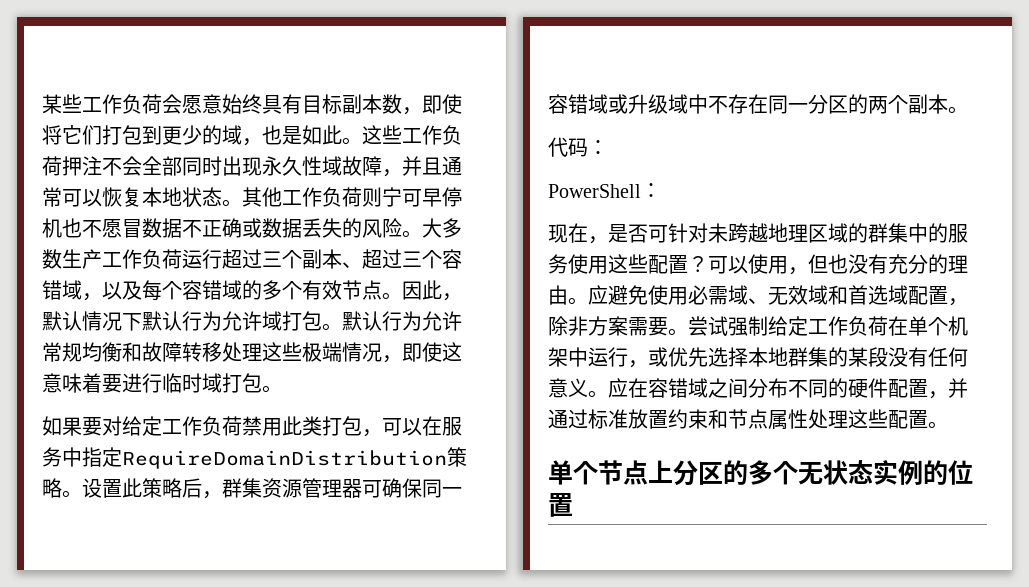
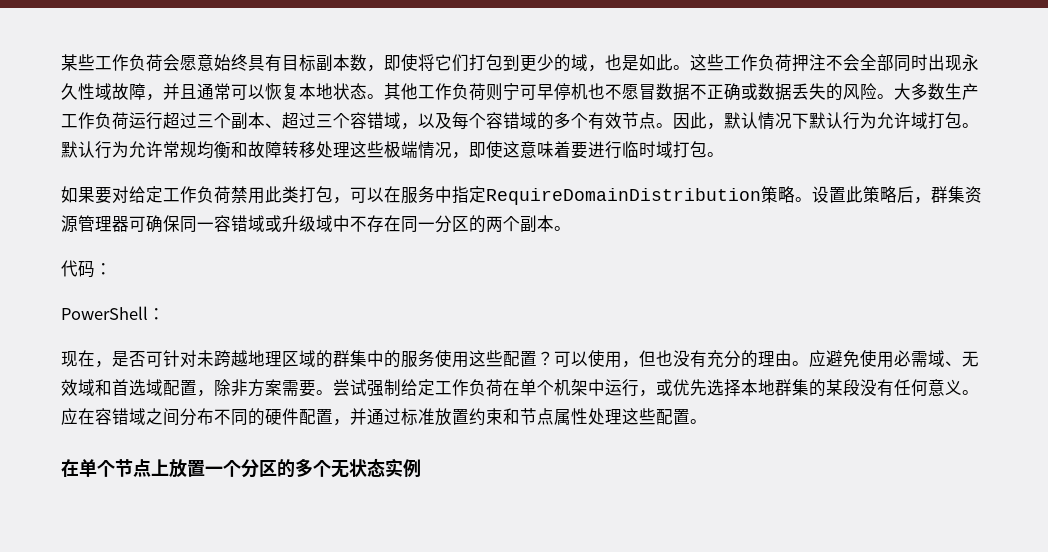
(948, 425) none -> [61,459,79,477] 在
(673, 472) none -> [169,459,241,478] 放置一个
[923,460,973,485] [548,493,573,517] 的位置 -> (421, 468) none

